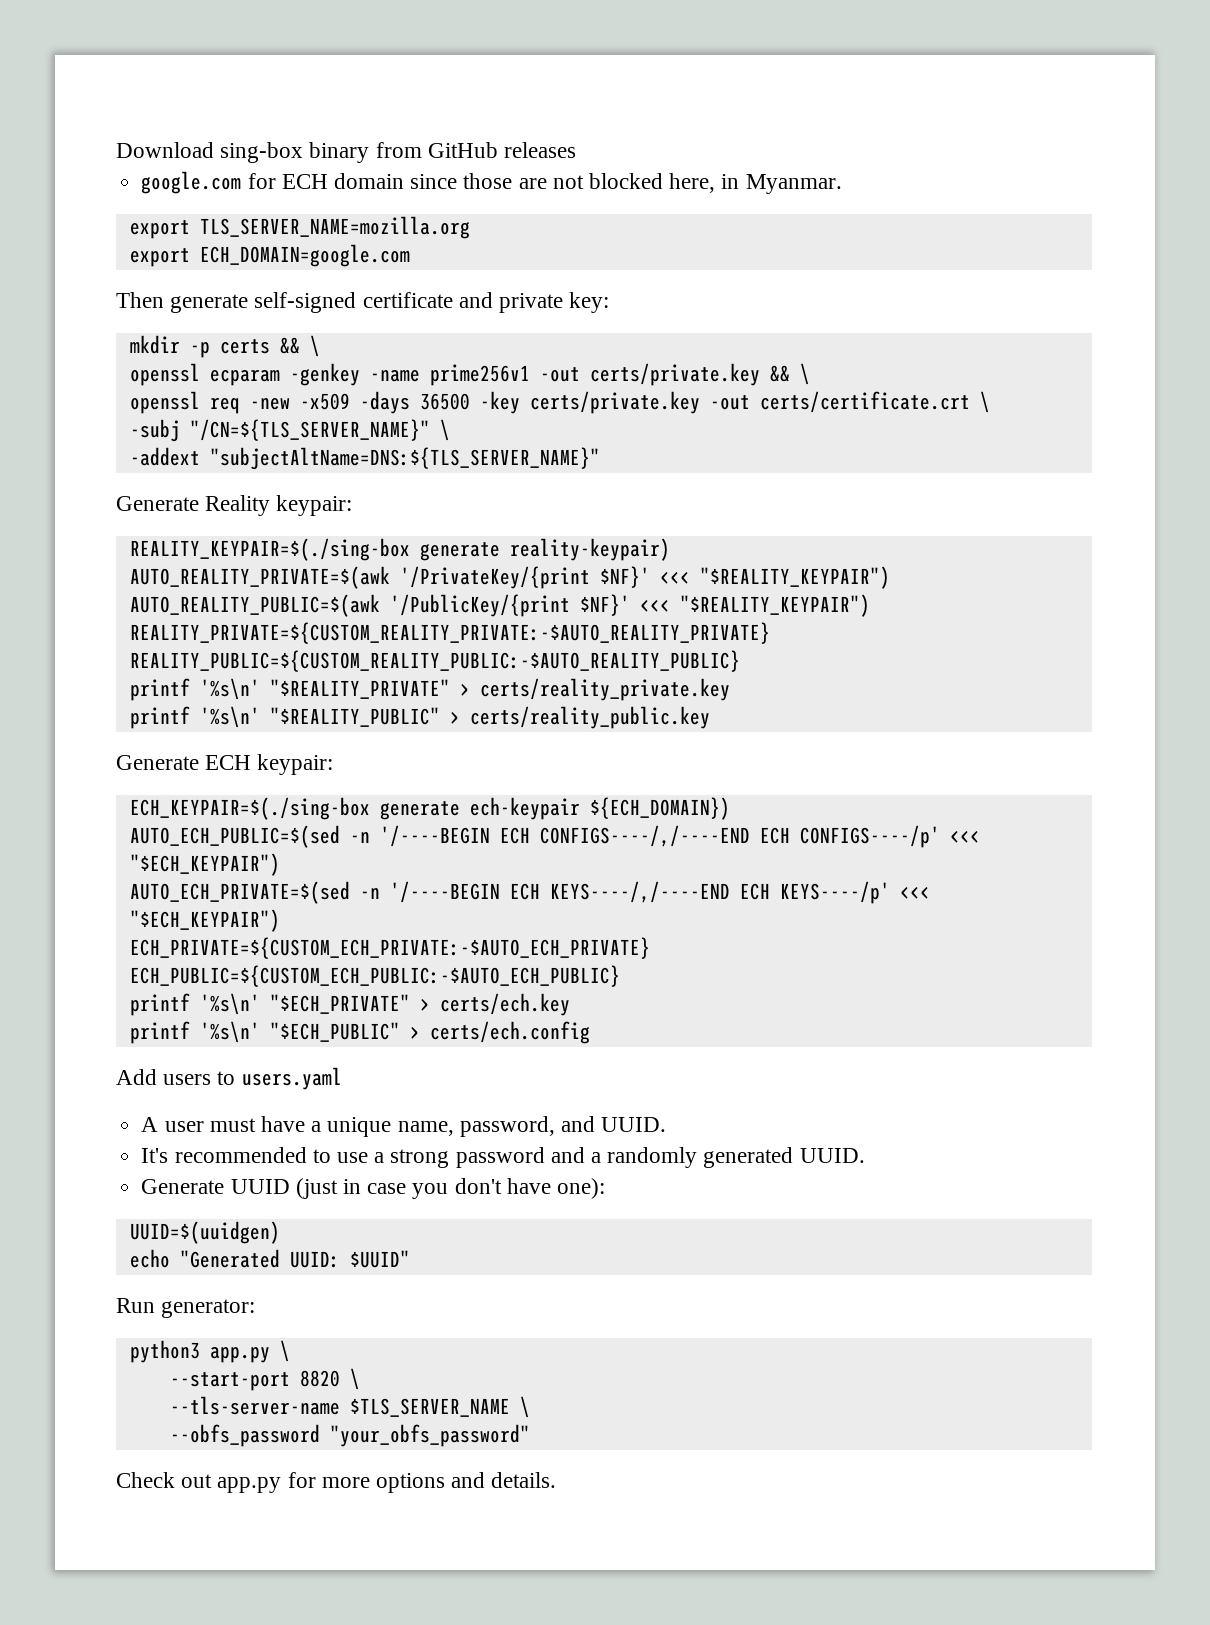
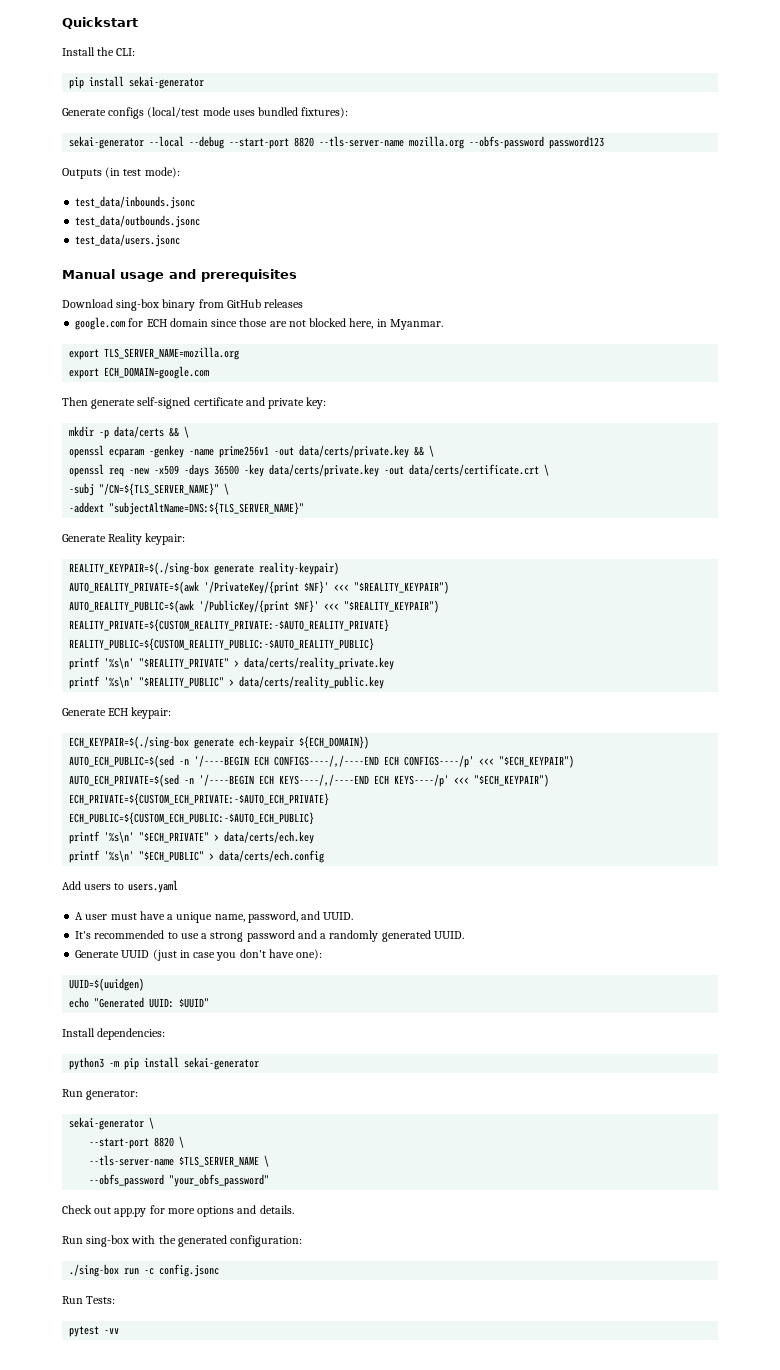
(116, 150) none -> [62,17,138,29] [62,47,136,56] [69,76,205,89] [62,107,349,119] [69,136,605,149] [62,167,180,179] [75,196,196,209] [75,215,201,228] [75,234,181,247] [62,269,297,282] Quickstart // Install the CLI: // pip install sekai-generator // Generate configs (local/test mode uses bundled fixtures): // sekai-generator --local --debug --start-port 8820 --tls-server-name mozilla.org --obfs-password password123 // Outputs (in test mode): // test_data/inbounds.jsonc // test_data/outbounds.jsonc // test_data/users.jsonc // Manual usage and prerequisites //
[219,339,270,354] certs -> [114,426,165,438] data/certs
[589,363,760,386] certs/private.key -> [299,445,410,458] data/certs/private.key
[529,391,970,414] certs/private.key -out certs/certificate.crt -> [269,464,540,477] data/certs/private.key -out data/certs/certificate.crt
[479,678,730,701] certs/reality_private.key -> [244,657,395,670] data/certs/reality_private.key
[469,706,710,729] certs/reality_public.key -> [239,676,385,689] data/certs/reality_public.key
[439,993,570,1016] certs/ech.key -> [224,831,315,844] data/certs/ech.key
[429,1021,590,1044] certs/ech.config -> [219,850,325,863] data/certs/ech.config
(410, 1259) none -> [62,1028,166,1040] [69,1057,260,1070] // Install dependencies: // python3 -m pip install sekai-generator
[129,1340,270,1363] python3 app.py -> [69,1117,145,1130] sekai-generator
(557, 1480) none -> [62,1235,303,1247] [69,1264,220,1277] [62,1296,116,1304] [69,1326,120,1337] // Run sing-box with the generated configuration: // ./sing-box run -c config.jsonc // Run Tests: // pytest -vv

